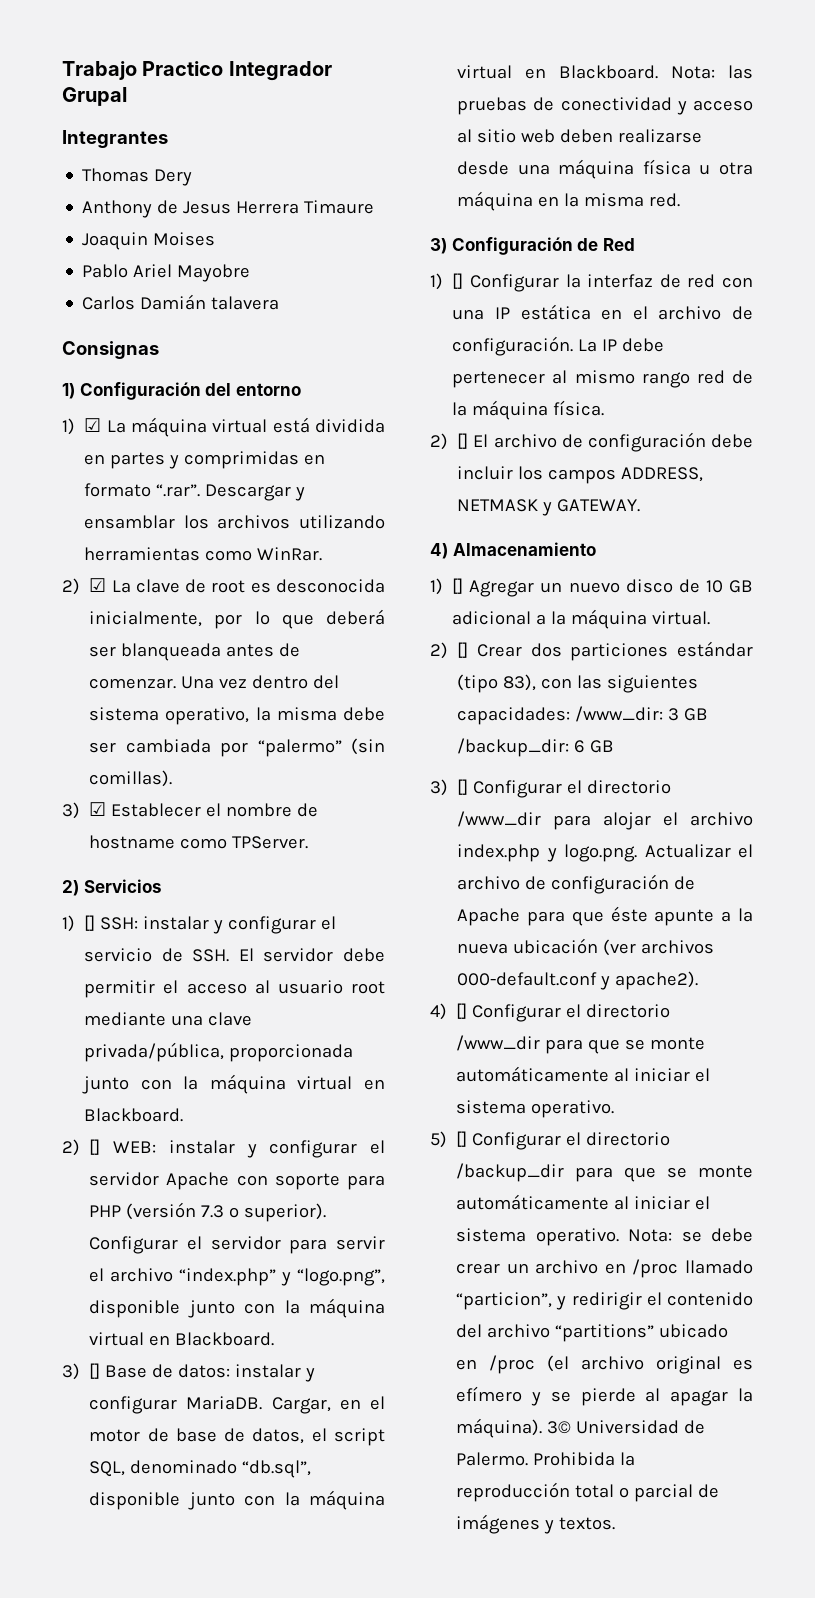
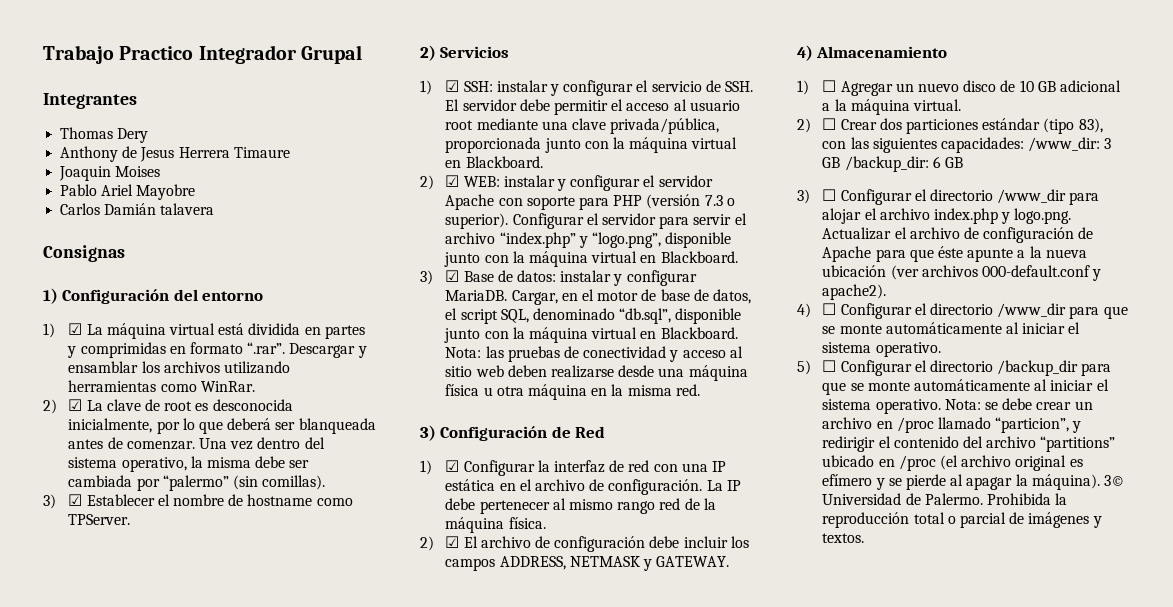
[84,915,96,931] [] -> [445,80,460,92] ☑
[89,1139,101,1155] [] -> [445,175,460,187] ☑
[89,1363,101,1379] [] -> [445,270,460,282] ☑
[452,273,464,289] [] -> [445,460,460,472] ☑
[457,433,469,449] [] -> [445,536,460,548] ☑
[452,578,464,594] [] -> [822,80,837,92] ☐
[457,642,469,658] [] -> [822,118,837,130] ☐
[457,779,469,795] [] -> [822,189,837,201] ☐
[456,1003,468,1019] [] -> [822,303,837,315] ☐
[456,1131,468,1147] [] -> [822,360,837,372] ☐

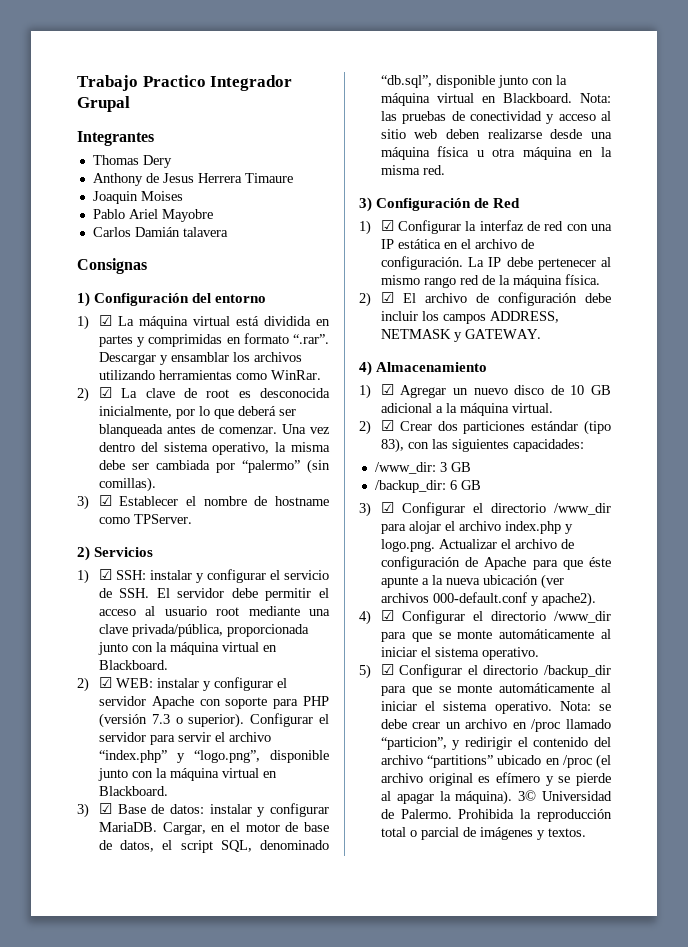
[822,80,837,92] ☐ -> [380,384,394,395] ☑
[822,118,837,130] ☐ -> [380,420,394,431] ☑
(1024, 145) none -> (584, 445) //
(841, 162) none -> (471, 467) //
[822,189,837,201] ☐ -> [380,502,394,513] ☑
[822,303,837,315] ☐ -> [380,610,394,621] ☑
[822,360,837,372] ☐ -> [380,664,394,675] ☑

